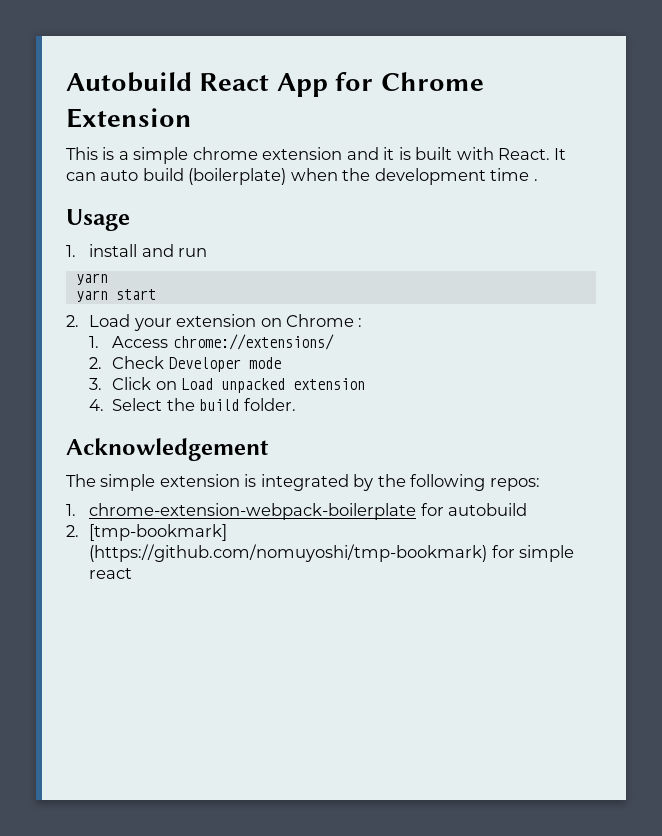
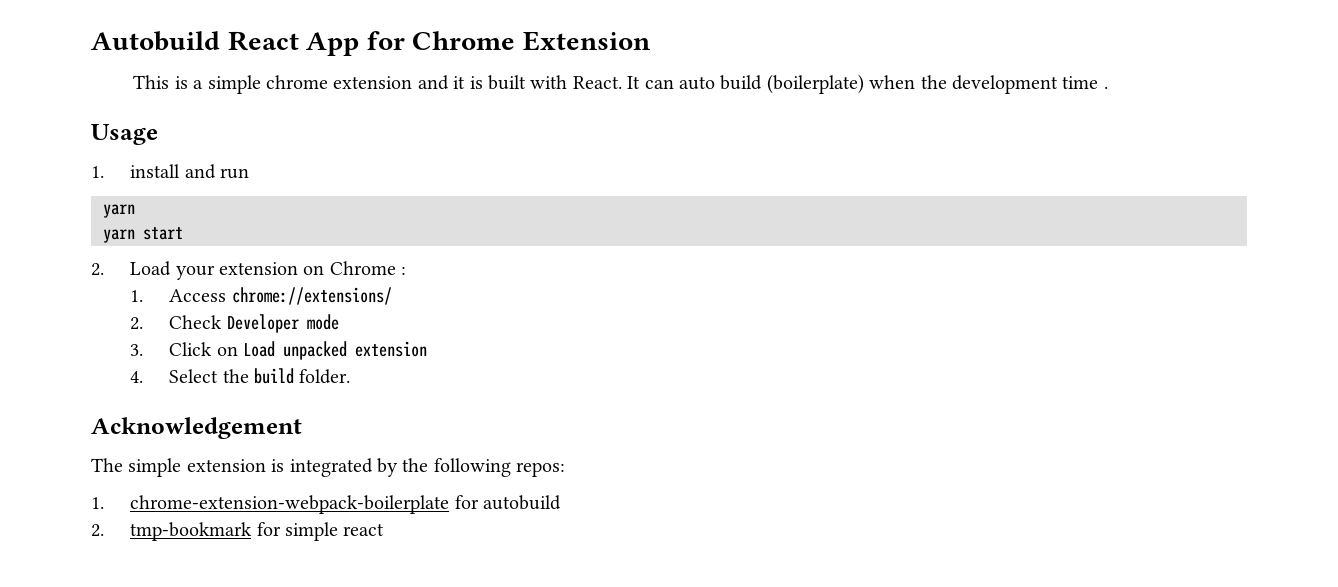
[89,524,228,541] [89,544,488,562] [tmp-bookmark] (https://github.com/nomuyoshi/tmp-bookmark) -> [130,522,253,541] tmp-bookmark

